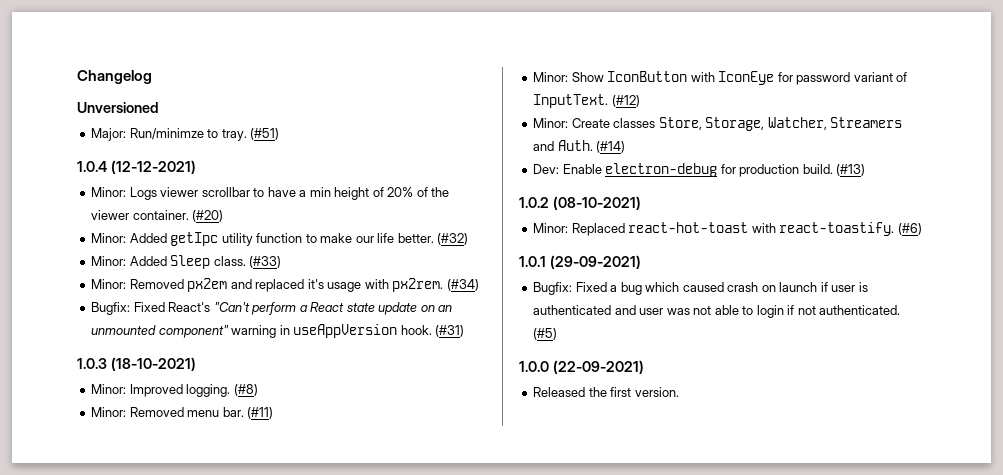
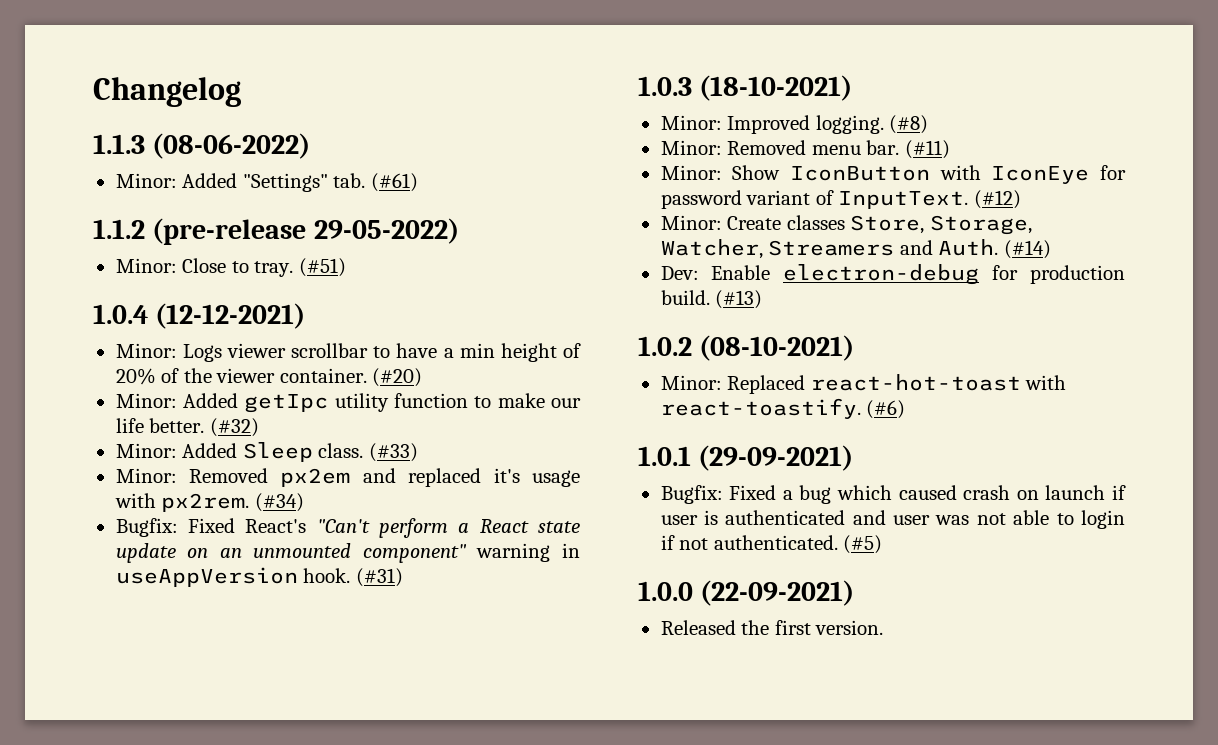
[77,102,159,113] [91,128,204,141] Unversioned // Major: Run/minimze -> [93,133,311,159] [115,173,418,192] [93,218,459,245] [115,258,227,273] 1.1.3 (08-06-2022) // Minor: Added "Settings" tab. (#61) // 1.1.2 (pre-release 29-05-2022) // Minor: Close

